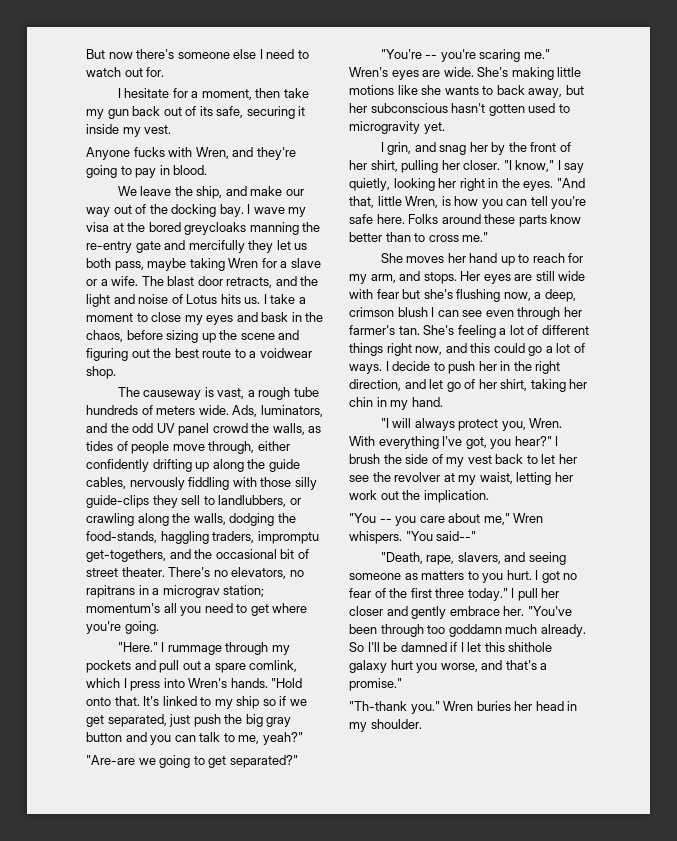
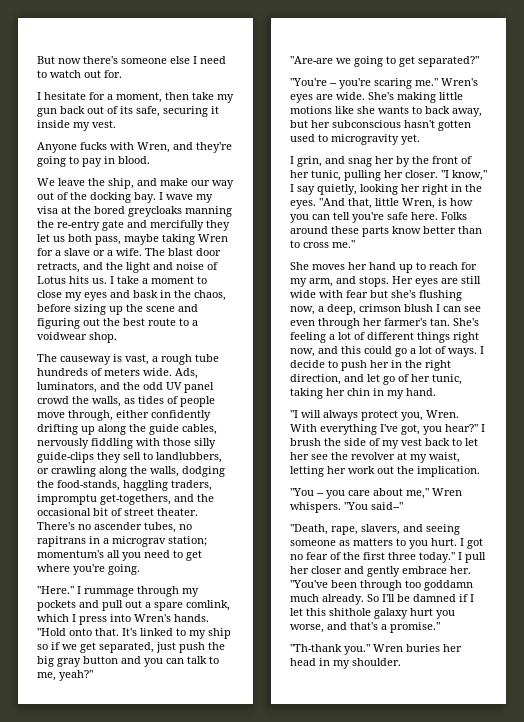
[231,567,287,579] elevators, -> [94,522,176,533] ascender tubes,
[370,160,398,172] shirt, -> [311,170,341,181] tunic,
[500,379,528,391] shirt, -> [432,374,462,385] tunic,

